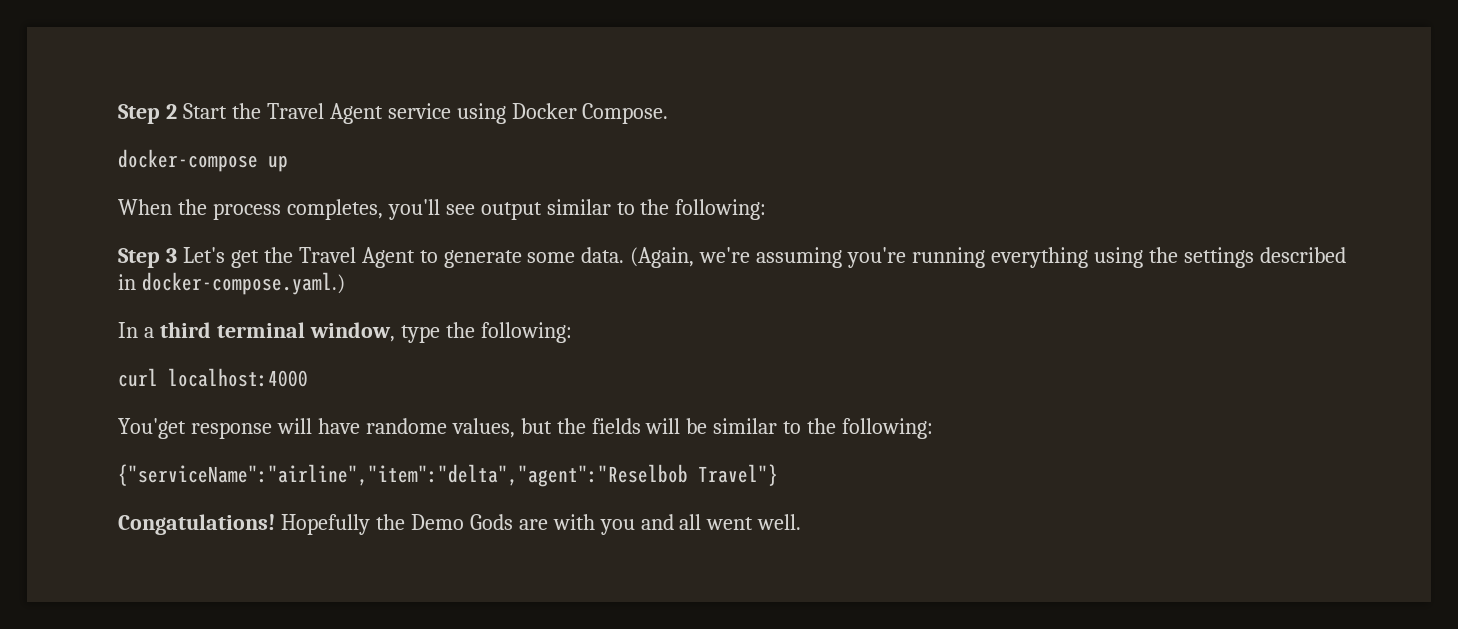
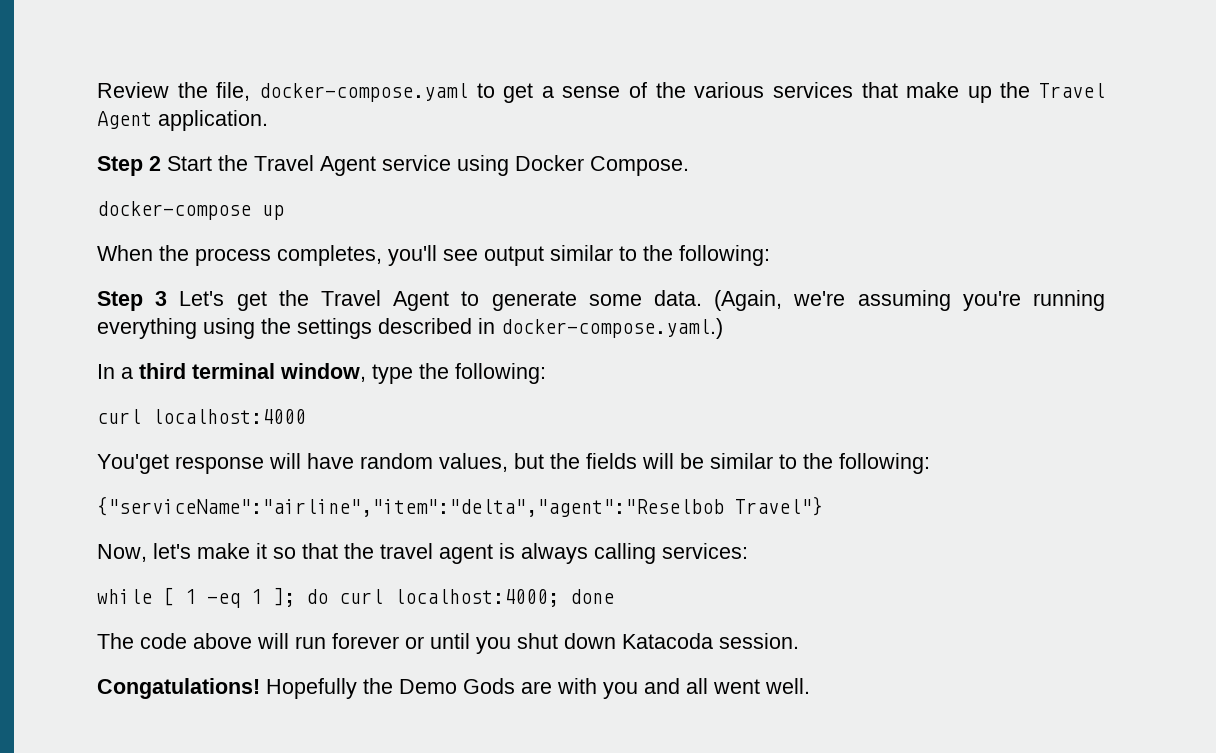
(118, 114) none -> [97,82,1105,103] [97,110,268,131] Review the file, docker-compose.yaml to get a sense of the various services that make up the Travel Agent application. //
[365,418,447,434] randome -> [360,453,433,469] random
(778, 475) none -> [97,543,748,564] [97,587,614,608] [97,633,799,654] // Now, let's make it so that the travel agent is always calling services: // while [ 1 -eq 1 ]; do curl localhost:4000; done // The code above will run forever or until you shut down Katacoda session.

